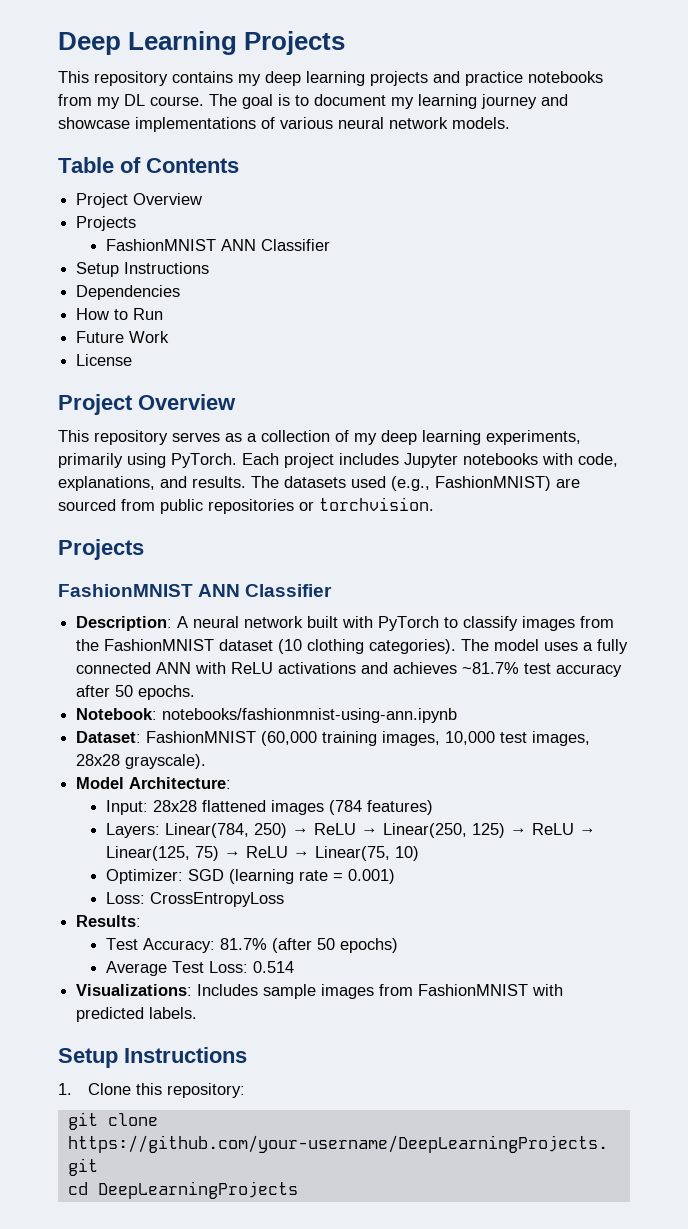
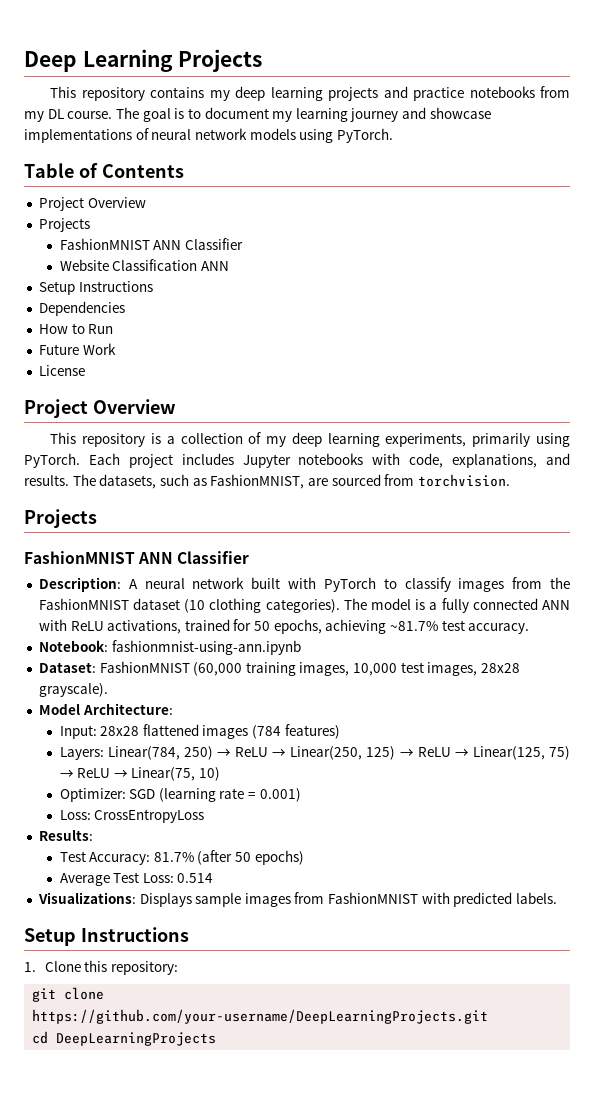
[280,117,510,129] various neural network models. -> [151,128,393,143] neural network models using PyTorch.
(331, 245) none -> [59,259,229,271] // Website Classification ANN
[172,432,242,442] serves as -> [150,433,161,444] is
[284,476,580,491] [58,499,314,514] datasets used (e.g., FashionMNIST) are sourced from public repositories or -> [99,474,415,489] datasets, such as FashionMNIST, are sourced from
[544,642,579,651] uses -> [415,599,426,610] is
[278,662,623,677] [76,685,196,700] activations and achieves ~81.7% test accuracy after 50 epochs. -> [107,619,530,634] activations, trained for 50 epochs, achieving ~81.7% test accuracy.
[162,708,458,723] notebooks/fashionmnist-using-ann.ipynb -> [111,640,301,655] fashionmnist-using-ann.ipynb
[197,984,259,996] Includes -> [139,893,192,907] Displays

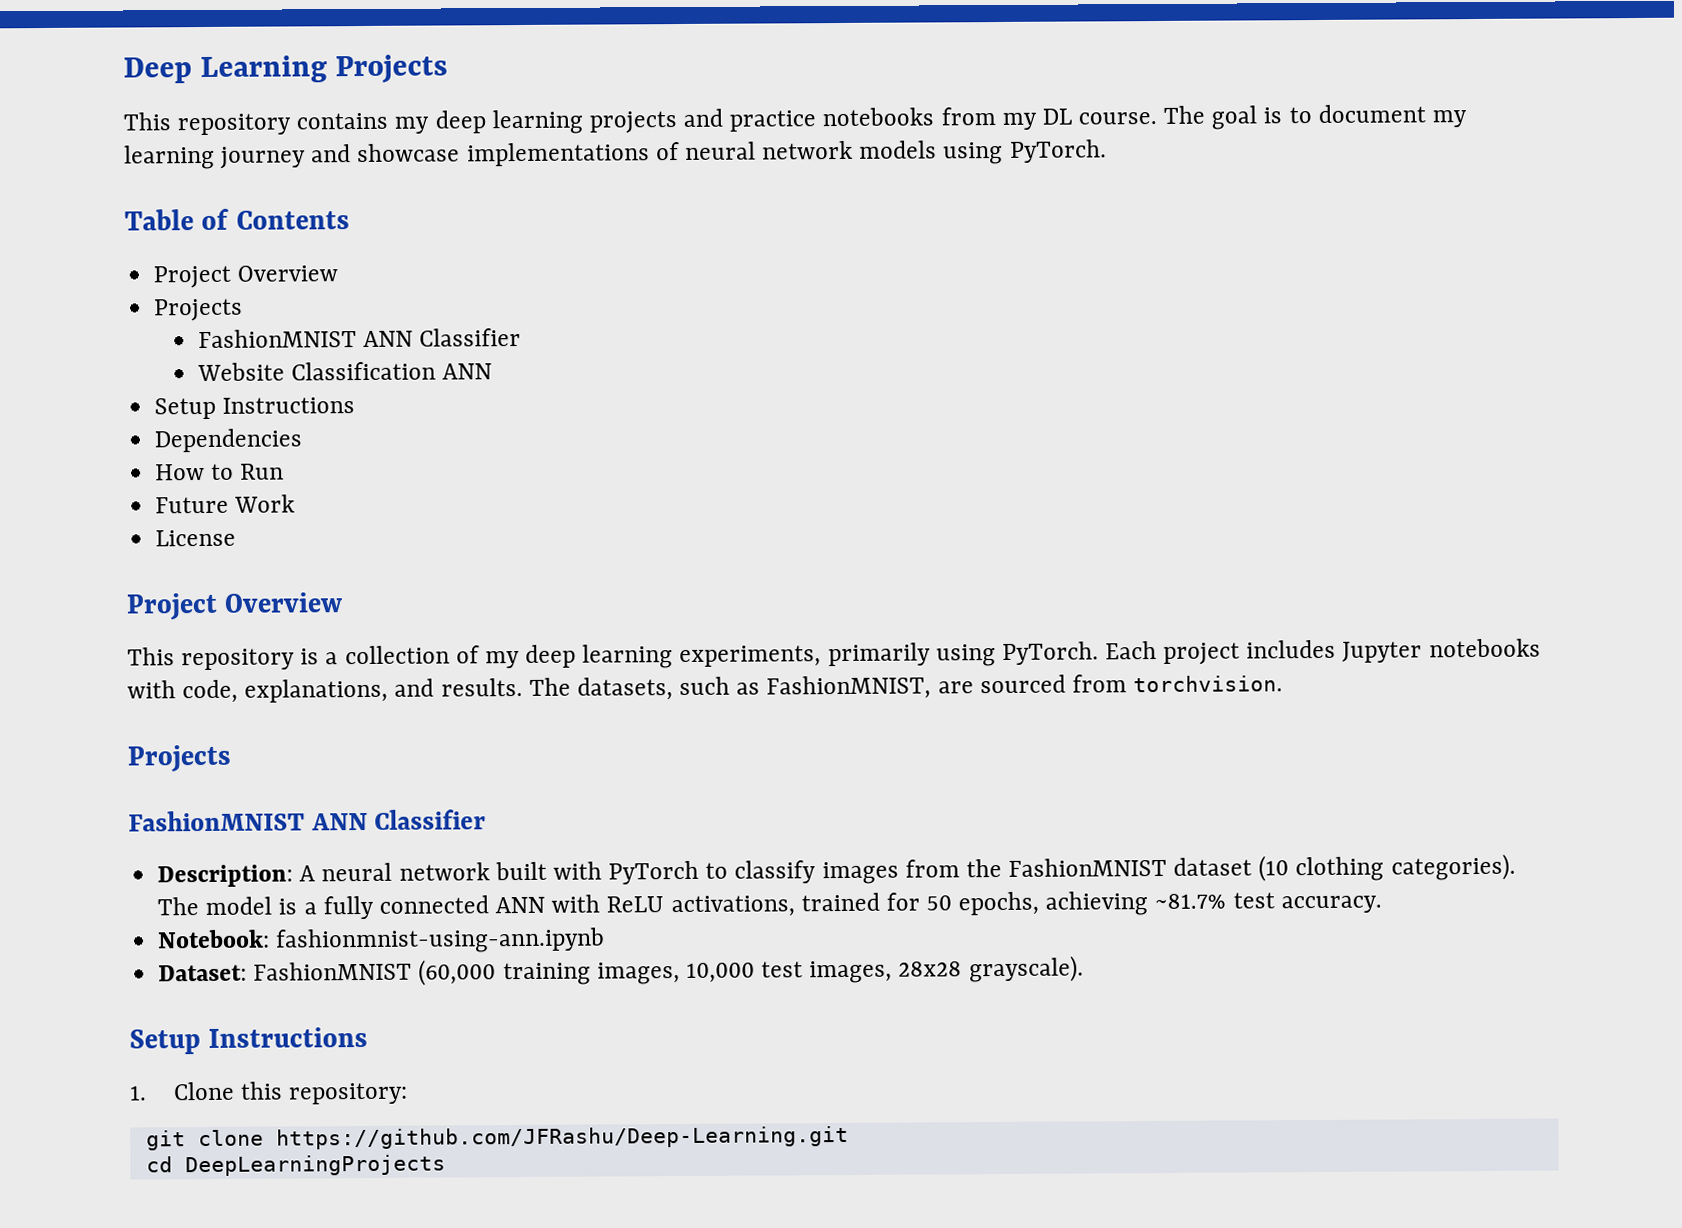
[38,703,173,715] [59,724,340,739] [59,746,570,760] [59,767,221,781] [59,788,301,802] [59,809,205,823] [38,830,93,841] [59,850,304,865] [59,872,214,886] [37,892,558,907] // Model Architecture: // Input: 28x28 flattened images (784 features) // Layers: Linear(784, 250) → ReLU → Linear(250, 125) → ReLU → Linear(125, 75) → ReLU → Linear(75, 10) // Optimizer: SGD (learning rate = 0.001) // Loss: CrossEntropyLoss // Results: // Test Accuracy: 81.7% (after 50 epochs) // Average Test Loss: 0.514 // Visualizations: Displays sample images from FashionMNIST with predicted labels. -> (1084, 969) none
[32,1009,489,1024] https://github.com/your-username/DeepLearningProjects.git -> [275,1125,849,1150] https://github.com/JFRashu/Deep-Learning.git

